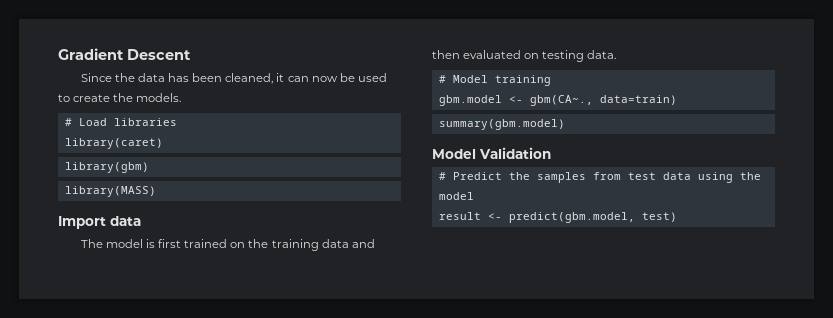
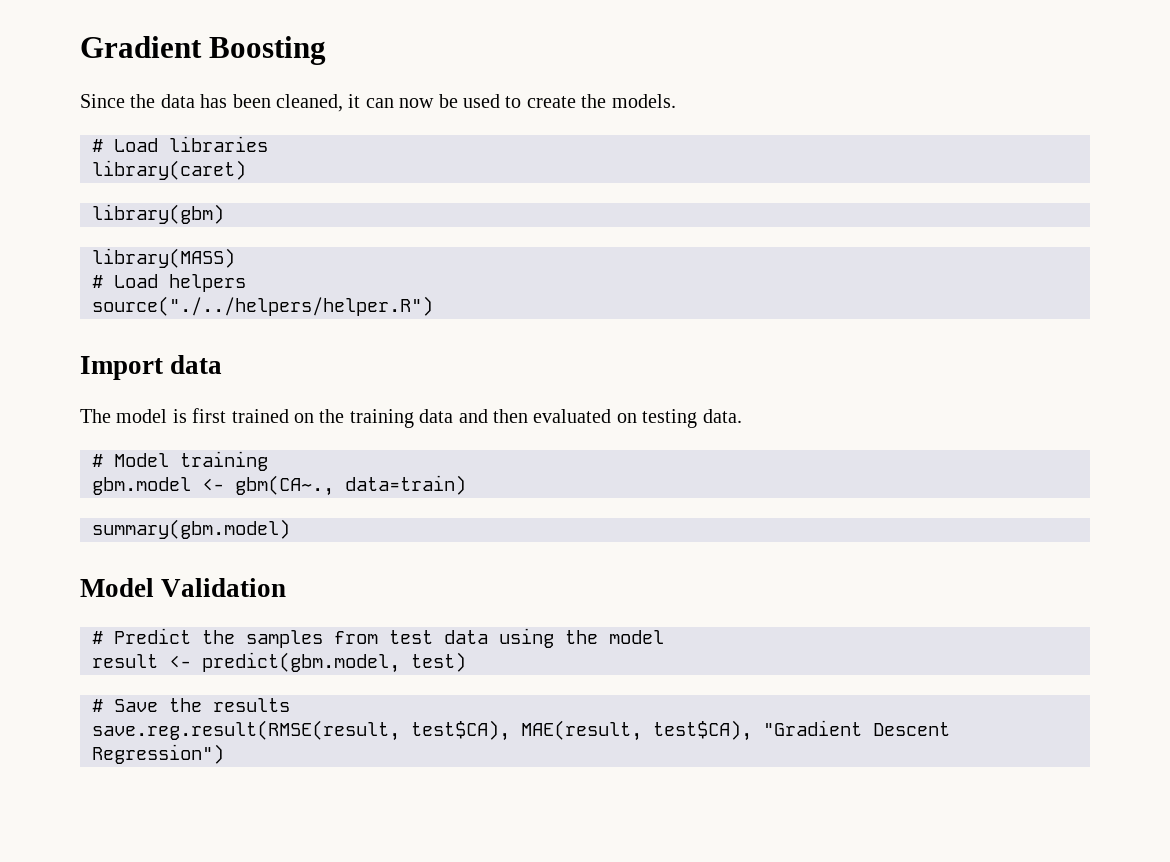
[127,49,191,60] Descent -> [209,36,327,65] Boosting
(156, 191) none -> [92,274,246,292] [92,296,433,316] // # Load helpers // source("./../helpers/helper.R")
(677, 217) none -> [92,698,290,712] [92,720,950,741] [92,744,224,764] // # Save the results // save.reg.result(RMSE(result, test$CA), MAE(result, test$CA), "Gradient Descent Regression")

